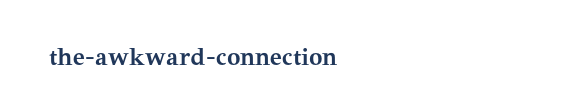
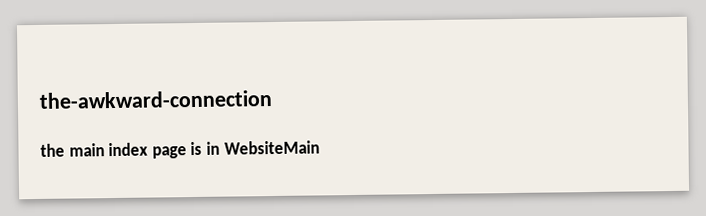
(337, 57) none -> [40,140,320,159] // the main index page is in WebsiteMain

